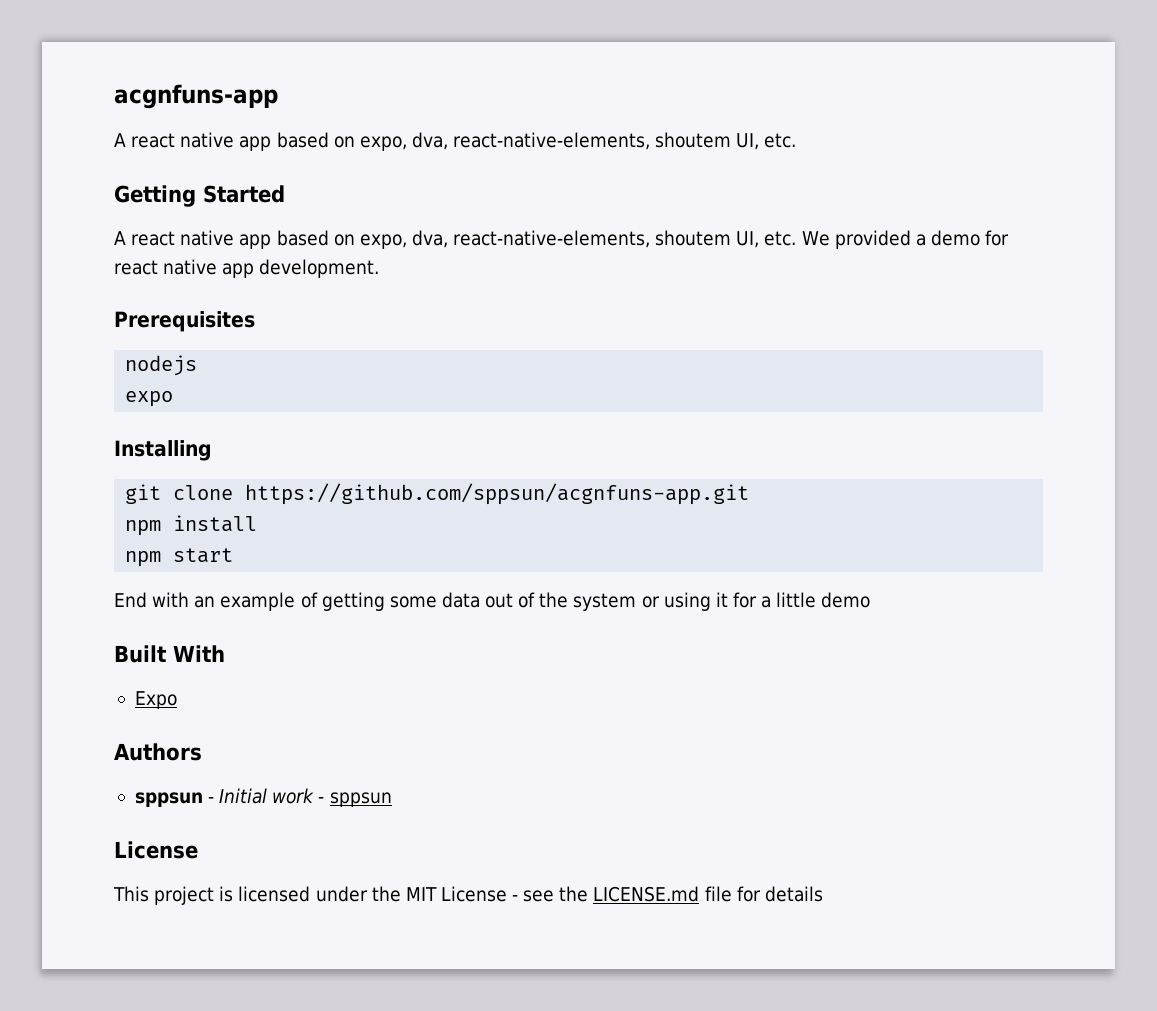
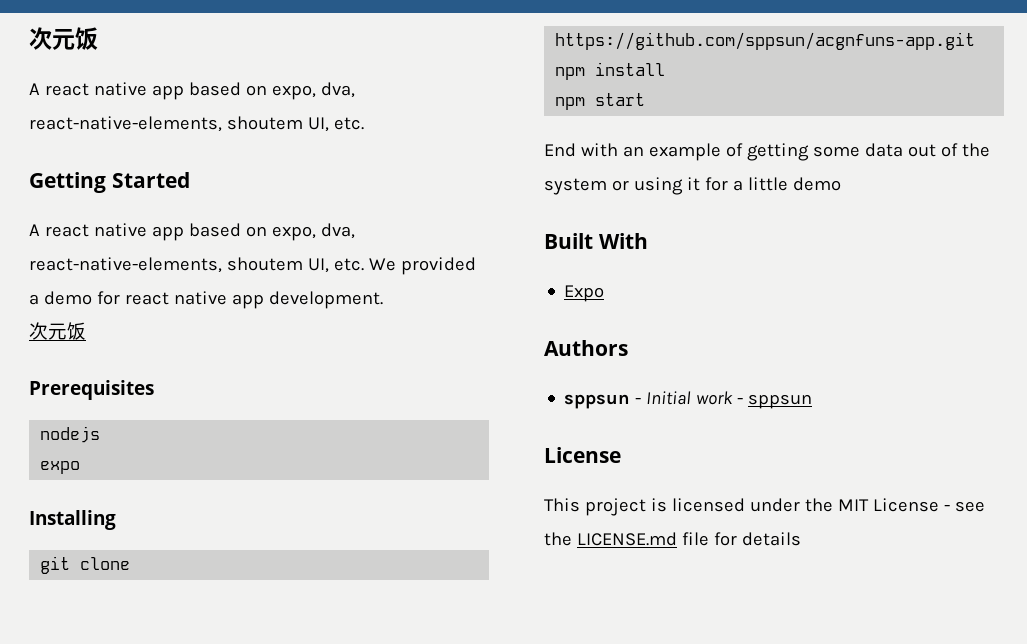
[114,84,278,109] acgnfuns-app -> [29,27,98,50] 次元饭
(380, 268) none -> [29,322,86,340] // 次元饭

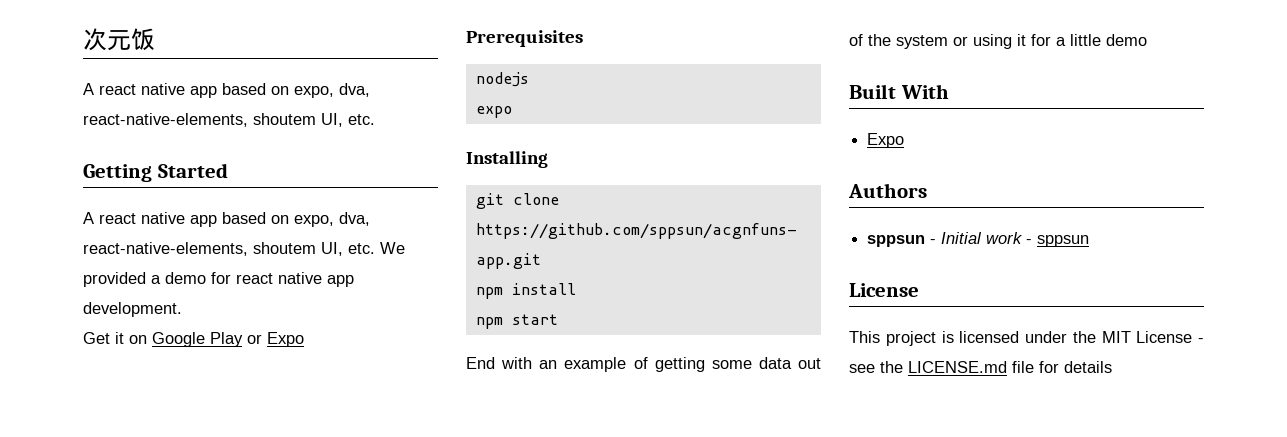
[29,322,86,340] 次元饭 -> [83,332,304,347] Get it on Google Play or Expo

